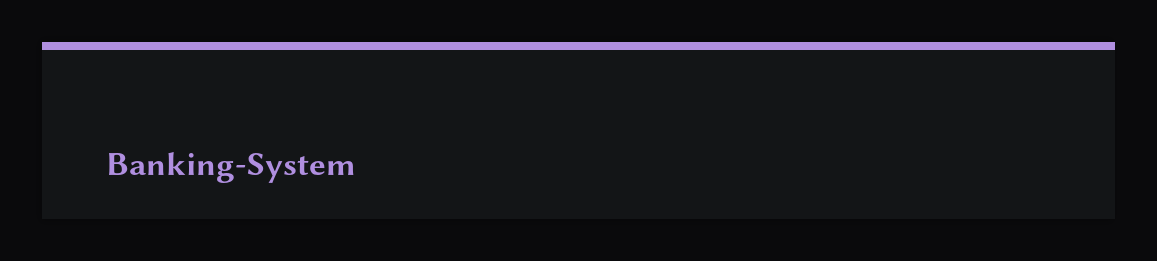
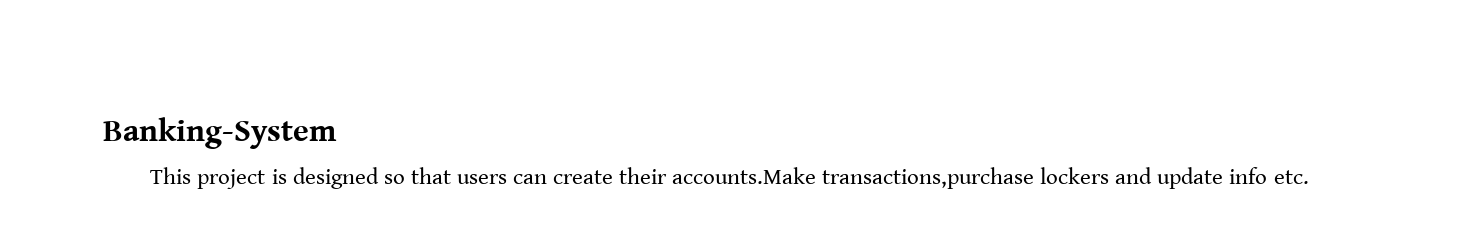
(356, 167) none -> [150,167,1309,189] // This project is designed so that users can create their accounts.Make transactions,purchase lockers and update info etc.

